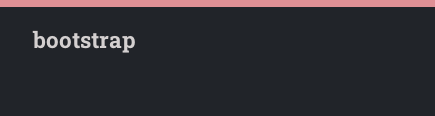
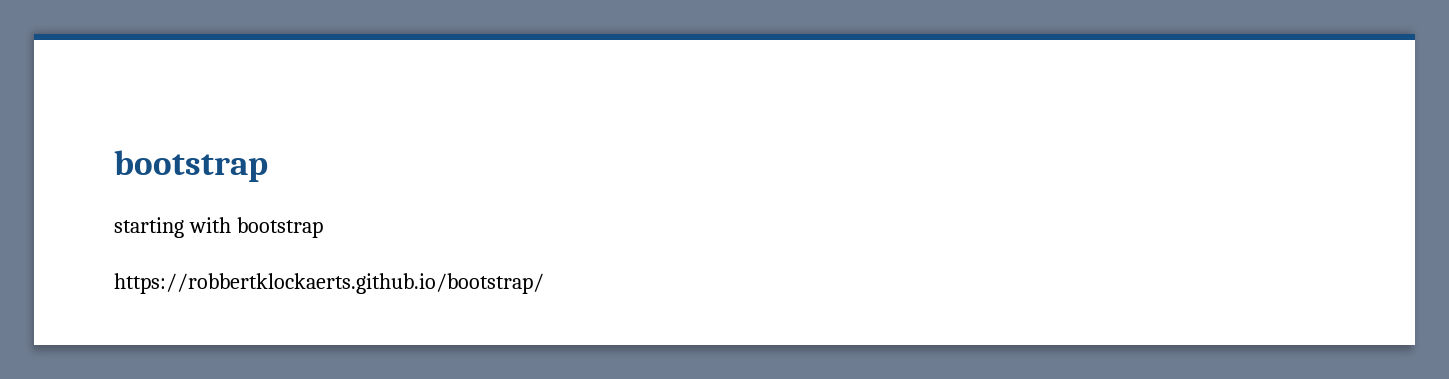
[32,30,136,53] bootstrap -> [114,150,268,182] [114,217,323,238] [114,273,544,294] bootstrap // starting with bootstrap // https://robbertklockaerts.github.io/bootstrap/

